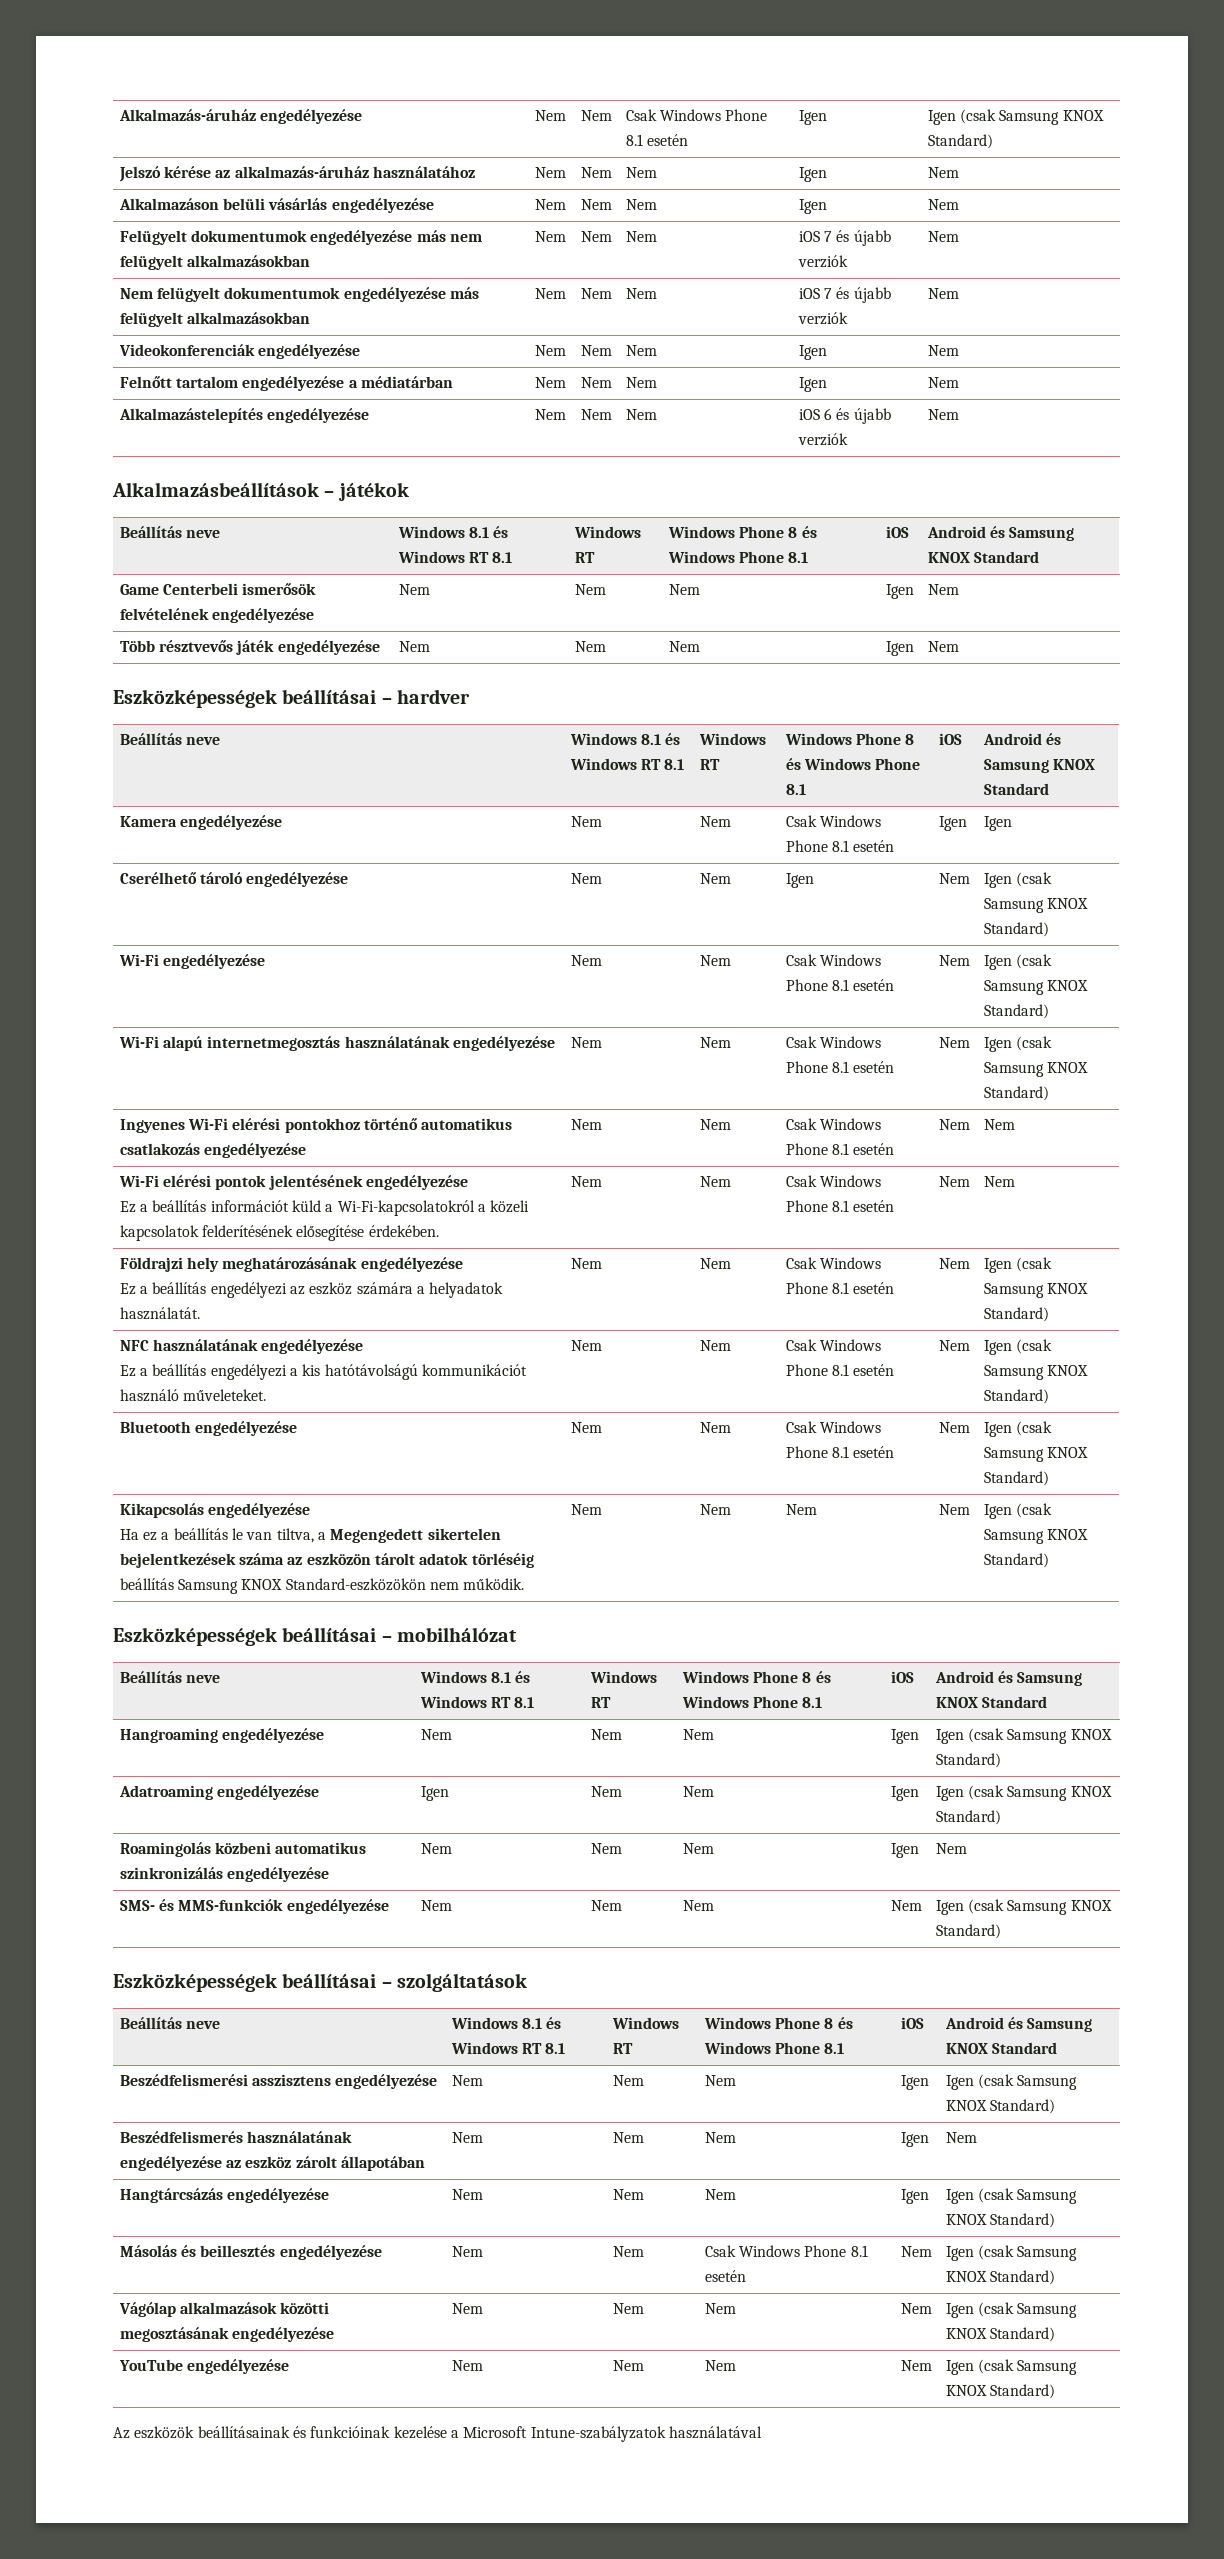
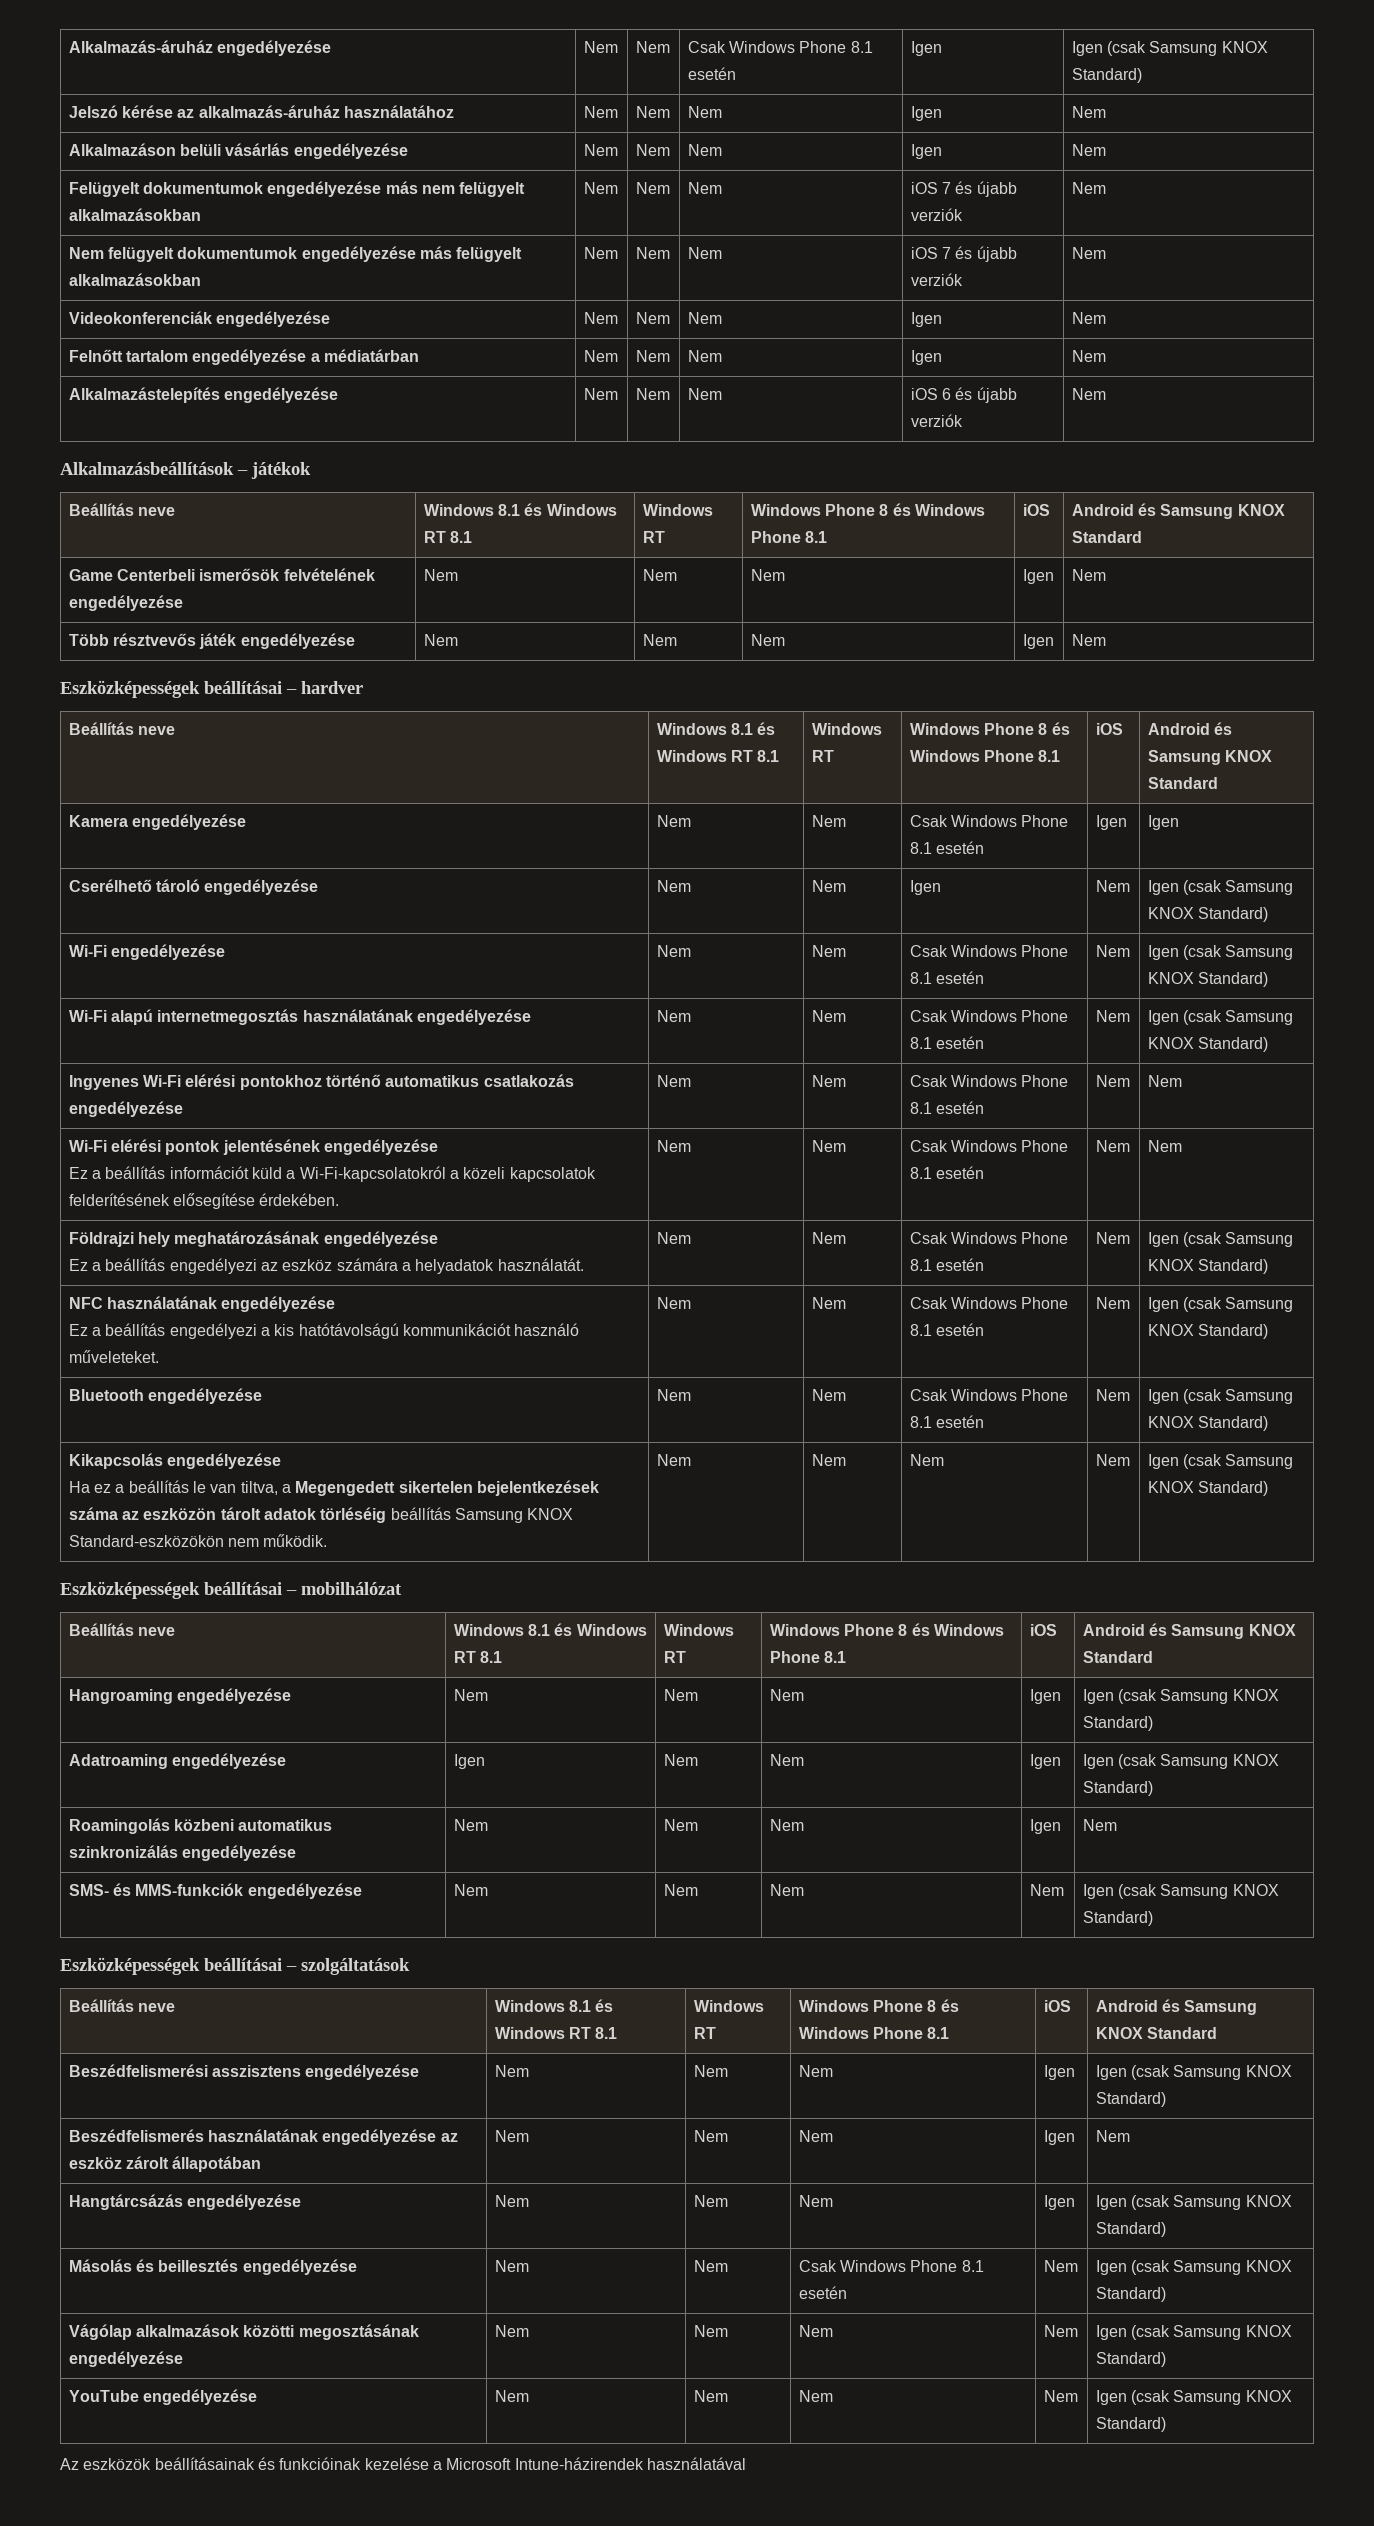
[530,2426,666,2442] Intune-szabályzatok -> [514,2457,644,2470] Intune-házirendek

